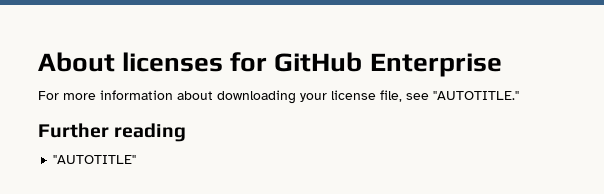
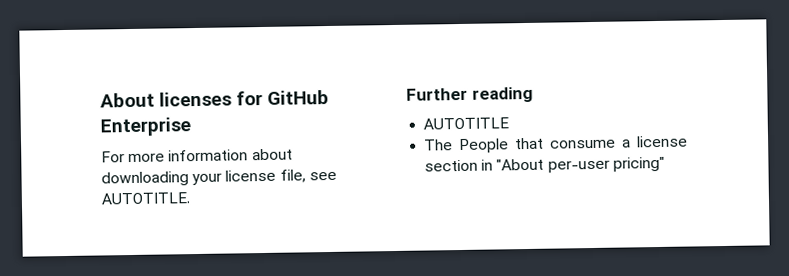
[433,91,519,100] "AUTOTITLE." -> [101,192,190,205] AUTOTITLE.
[53,155,137,164] "AUTOTITLE" -> [423,117,510,130] [424,135,688,154] [424,156,665,173] AUTOTITLE // The People that consume a license section in "About per-user pricing"

